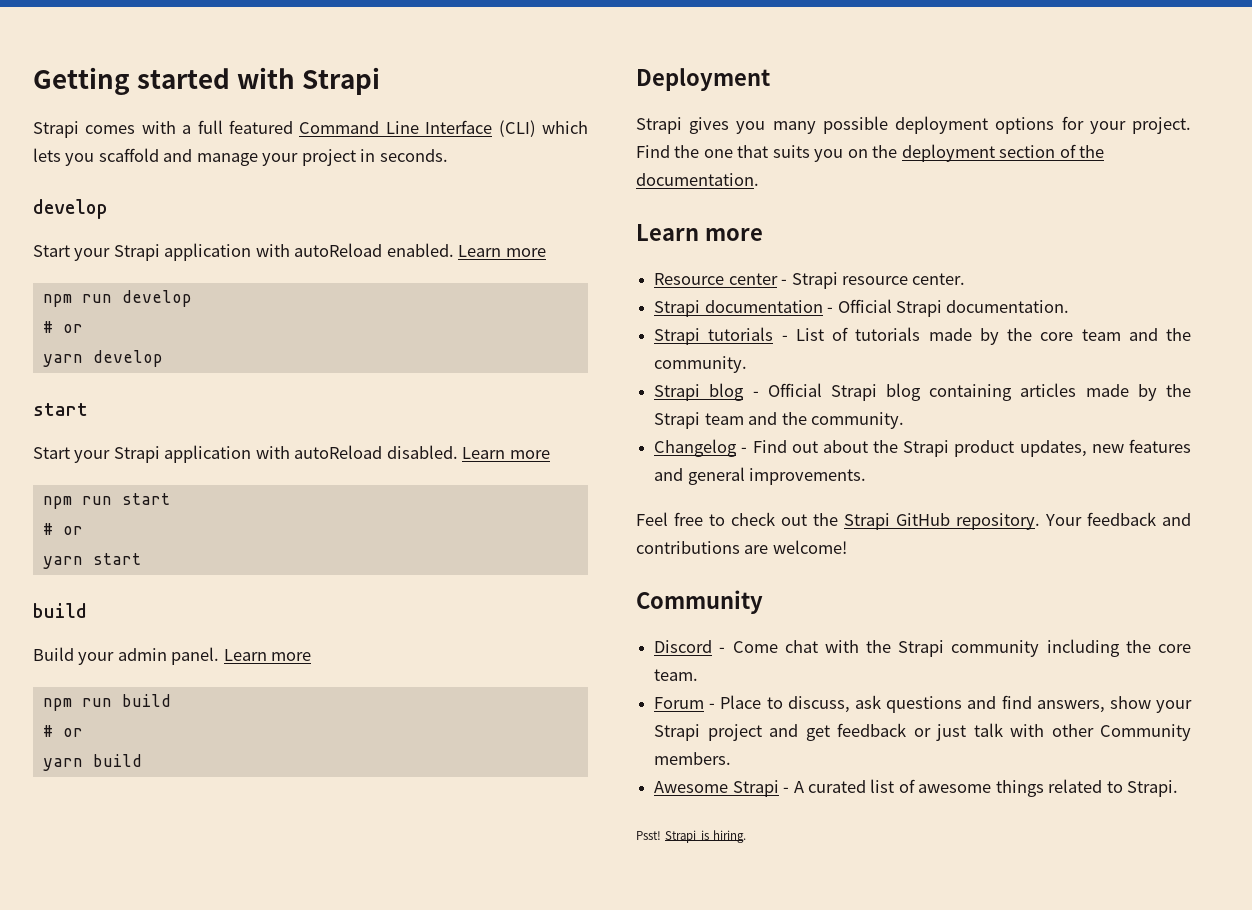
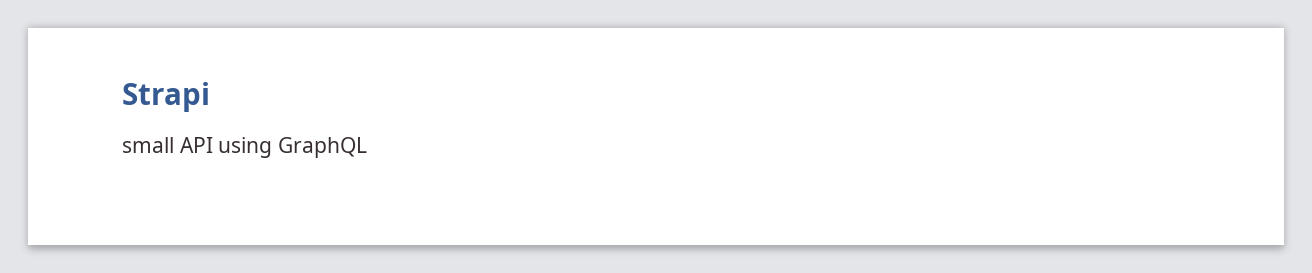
[33,67,381,95] [33,120,588,138] [33,148,448,166] [33,199,108,219] [33,243,546,261] [42,290,192,307] [42,321,83,333] [42,350,163,367] [33,403,88,416] [33,445,550,463] [42,493,170,509] [42,523,83,535] [42,553,141,569] [33,603,87,618] [33,647,312,665] [42,694,171,711] [42,725,83,737] [42,754,142,771] [636,68,770,91] [636,116,1191,134] [636,144,1105,162] [636,173,759,186] [636,224,763,241] [654,272,966,289] [654,299,1070,317] [654,327,1191,345] [654,356,748,373] [654,383,1191,401] [654,412,904,429] [654,439,1191,457] [654,467,867,485] [636,512,1191,530] [636,540,847,554] [636,590,763,614] [654,639,1191,657] [654,669,699,681] [654,695,1192,713] [654,723,1191,741] [654,752,732,765] [654,779,1179,797] [636,830,747,843] Getting started with Strapi // Strapi comes with a full featured Command Line Interface (CLI) which lets you scaffold and manage your project in seconds. // develop // Start your Strapi application with autoReload enabled. Learn more // npm run develop // # or // yarn develop // start // Start your Strapi application with autoReload disabled. Learn more // npm run start // # or // yarn start // build // Build your admin panel. Learn more // npm run build // # or // yarn build // Deployment // Strapi gives you many possible deployment options for your project. Find the one that suits you on the deployment section of the documentation. // Learn more // Resource center - Strapi resource center. // Strapi documentation - Official Strapi documentation. // Strapi tutorials - List of tutorials made by the core team and the community. // Strapi blog - Official Strapi blog containing articles made by the Strapi team and the community. // Changelog - Find out about the Strapi product updates, new features and general improvements. // Feel free to check out the Strapi GitHub repository. Your feedback and contributions are welcome! // Community // Discord - Come chat with the Strapi community including the core team. // Forum - Place to discuss, ask questions and find answers, show your Strapi project and get feedback or just talk with other Community members. // Awesome Strapi - A curated list of awesome things related to Strapi. // Psst! Strapi is hiring. -> [122,82,210,112] [122,137,368,158] Strapi // small API using GraphQL

